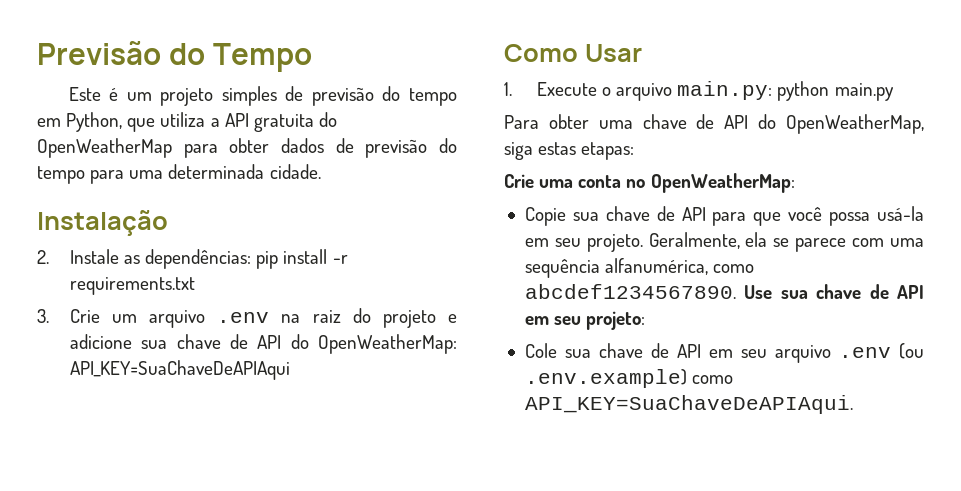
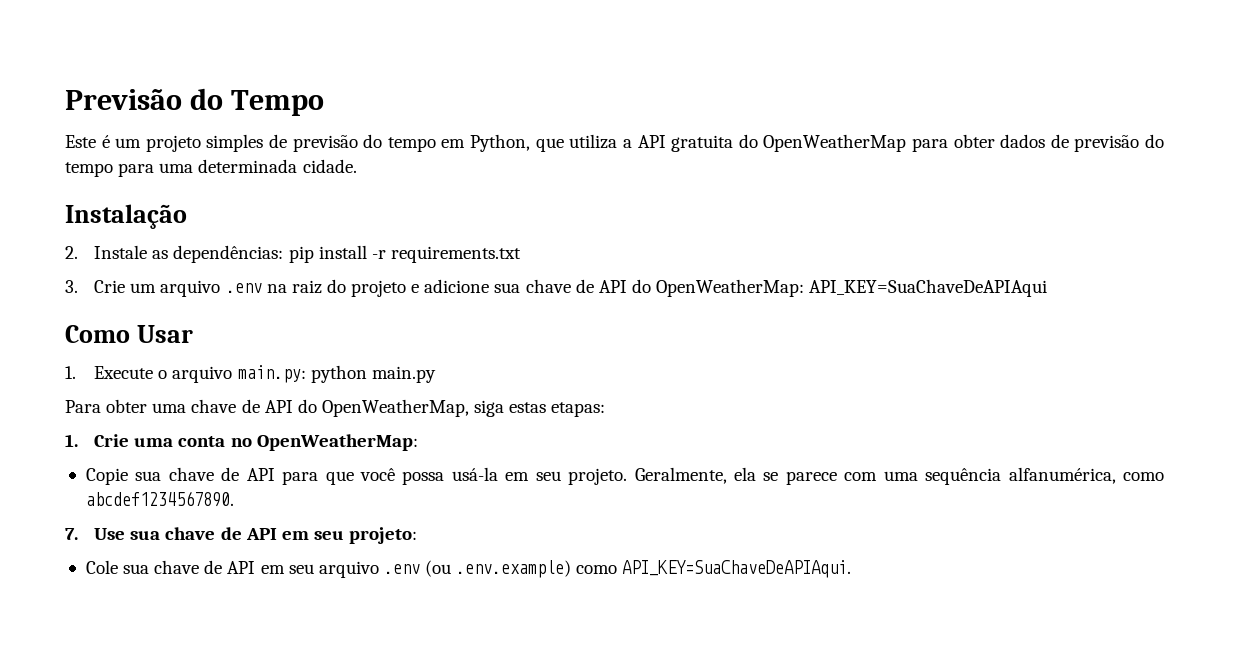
(635, 151) none -> [65,434,78,447] 1.
(736, 291) none -> [65,528,78,540] // 7.

